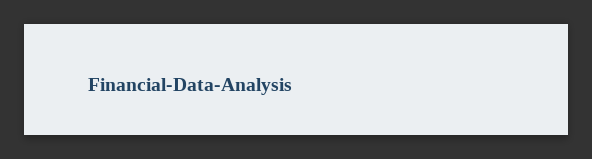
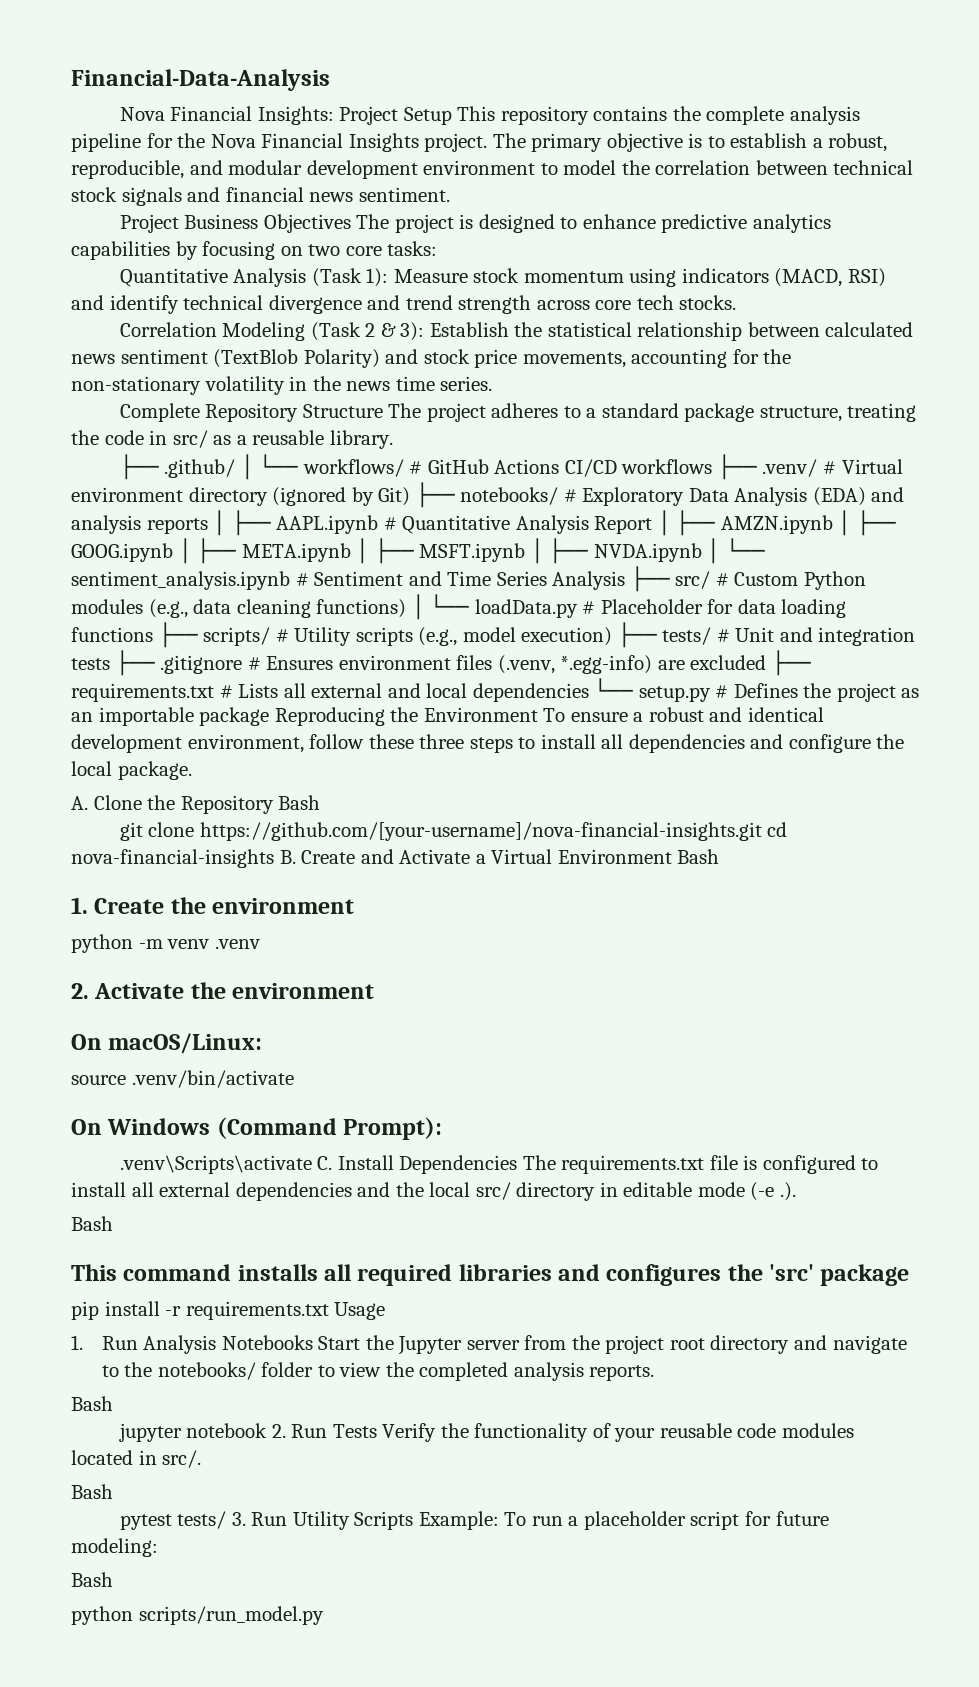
(292, 86) none -> [119,106,860,125] [71,133,888,152] [71,160,914,179] [71,187,450,206] [119,214,831,233] [71,241,438,260] [119,268,886,287] [71,295,737,314] [119,322,914,341] [71,349,792,368] [71,376,493,395] [119,403,917,422] [71,430,393,449] [119,454,903,480] [71,482,905,508] [71,510,896,536] [71,538,765,564] [71,566,866,592] [71,594,847,620] [71,622,916,648] [71,650,811,676] [71,678,920,702] [71,707,824,726] [71,734,905,753] [71,761,192,780] [71,795,321,814] [119,822,788,841] [71,849,720,868] [71,897,355,914] [71,934,260,953] [71,982,375,999] [71,1033,263,1054] [71,1070,294,1088] [71,1117,443,1140] [119,1155,879,1174] [71,1182,796,1201] [71,1216,113,1231] [71,1264,910,1286] [71,1301,386,1320] [71,1335,907,1355] [101,1362,655,1381] [71,1396,113,1411] [118,1423,855,1442] [71,1450,202,1468] [71,1484,113,1499] [119,1511,829,1530] [71,1538,158,1557] [71,1572,113,1587] [71,1606,324,1625] // Nova Financial Insights: Project Setup This repository contains the complete analysis pipeline for the Nova Financial Insights project. The primary objective is to establish a robust, reproducible, and modular development environment to model the correlation between technical stock signals and financial news sentiment. // Project Business Objectives The project is designed to enhance predictive analytics capabilities by focusing on two core tasks: // Quantitative Analysis (Task 1): Measure stock momentum using indicators (MACD, RSI) and identify technical divergence and trend strength across core tech stocks. // Correlation Modeling (Task 2 & 3): Establish the statistical relationship between calculated news sentiment (TextBlob Polarity) and stock price movements, accounting for the non-stationary volatility in the news time series. // Complete Repository Structure The project adheres to a standard package structure, treating the code in src/ as a reusable library. // ├── .github/ │ └── workflows/ # GitHub Actions CI/CD workflows ├── .venv/ # Virtual environment directory (ignored by Git) ├── notebooks/ # Exploratory Data Analysis (EDA) and analysis reports │ ├── AAPL.ipynb # Quantitative Analysis Report │ ├── AMZN.ipynb │ ├── GOOG.ipynb │ ├── META.ipynb │ ├── MSFT.ipynb │ ├── NVDA.ipynb │ └── sentiment_analysis.ipynb # Sentiment and Time Series Analysis ├── src/ # Custom Python modules (e.g., data cleaning functions) │ └── loadData.py # Placeholder for data loading functions ├── scripts/ # Utility scripts (e.g., model execution) ├── tests/ # Unit and integration tests ├── .gitignore # Ensures environment files (.venv, *.egg-info) are excluded ├── requirements.txt # Lists all external and local dependencies └── setup.py # Defines the project as an importable package Reproducing the Environment To ensure a robust and identical development environment, follow these three steps to install all dependencies and configure the local package. // A. Clone the Repository Bash // git clone https://github.com/[your-username]/nova-financial-insights.git cd nova-financial-insights B. Create and Activate a Virtual Environment Bash // 1. Create the environment // python -m venv .venv // 2. Activate the environment // On macOS/Linux: // source .venv/bin/activate // On Windows (Command Prompt): // .venv\Scripts\activate C. Install Dependencies The requirements.txt file is configured to install all external dependencies and the local src/ directory in editable mode (-e .). // Bash // This command installs all required libraries and configures the 'src' package // pip install -r requirements.txt Usage // 1. Run Analysis Notebooks Start the Jupyter server from the project root directory and navigate to the notebooks/ folder to view the completed analysis reports. // Bash // jupyter notebook 2. Run Tests Verify the functionality of your reusable code modules located in src/. // Bash // pytest tests/ 3. Run Utility Scripts Example: To run a placeholder script for future modeling: // Bash // python scripts/run_model.py

